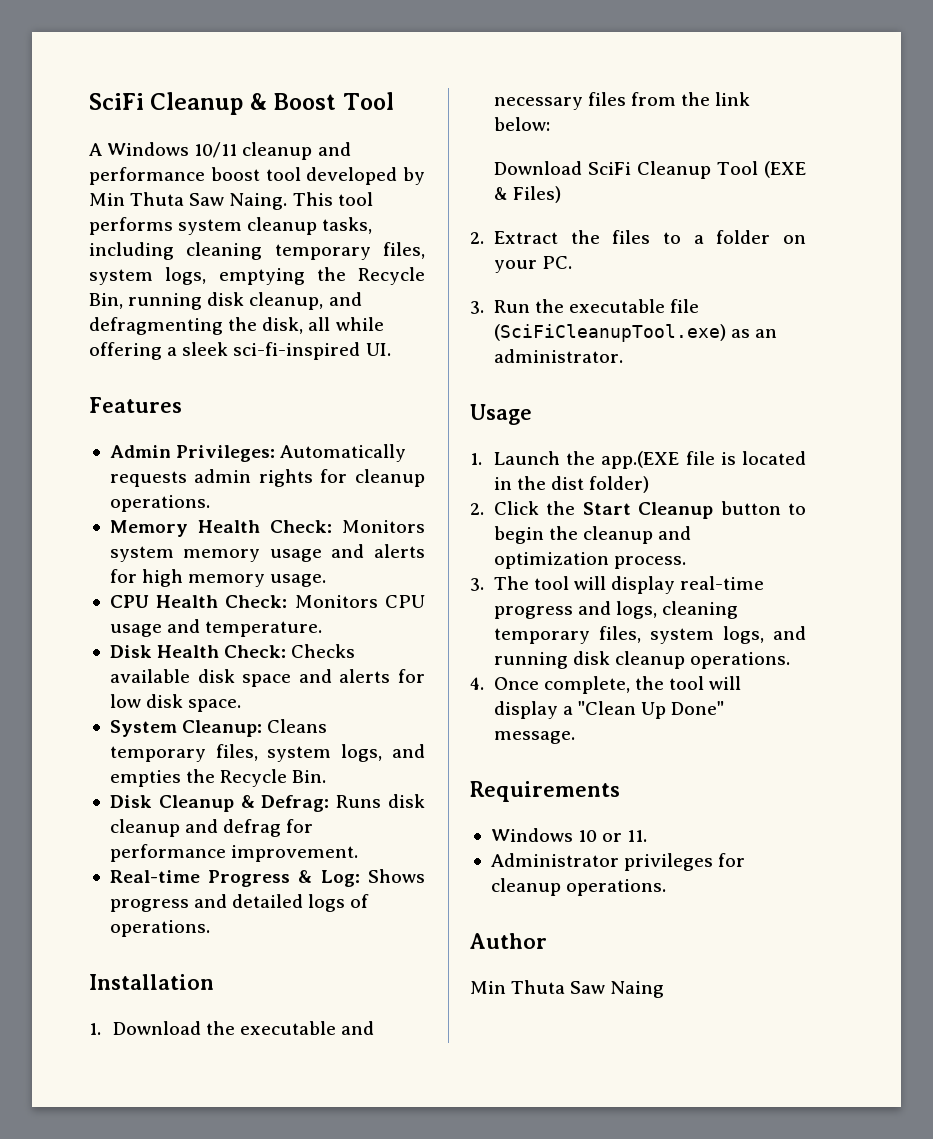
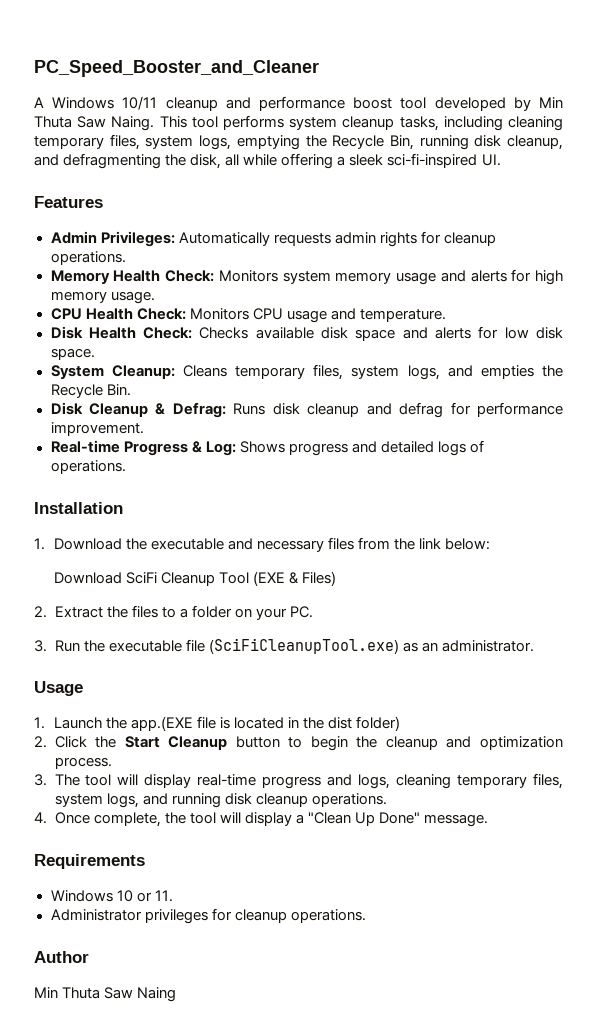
[89,92,394,115] SciFi Cleanup & Boost Tool -> [34,60,319,77] PC_Speed_Booster_and_Cleaner

